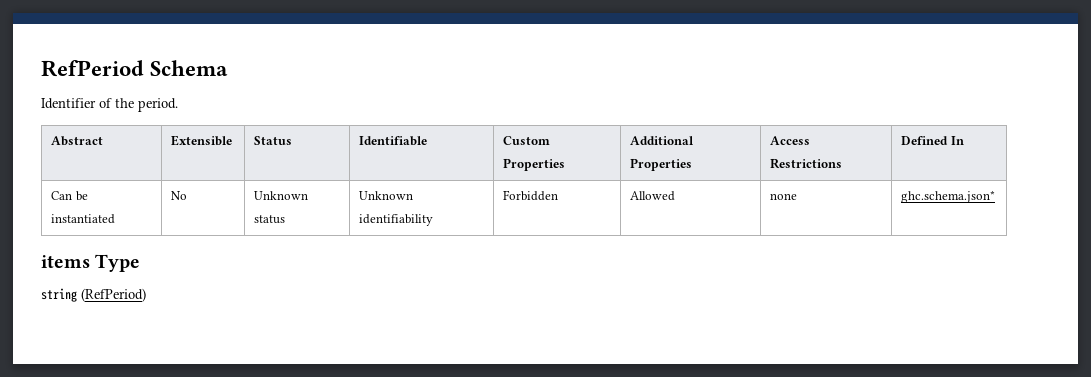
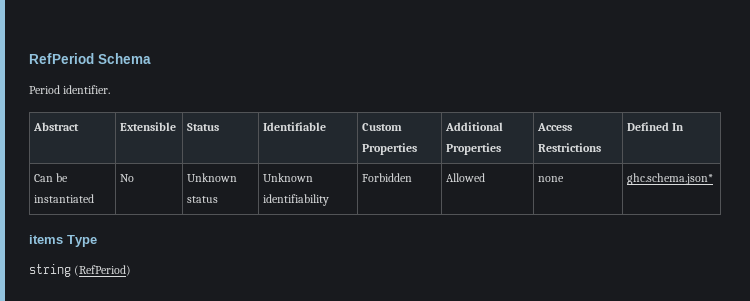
[41,98,178,112] Identifier of the period. -> [29,85,111,94] Period identifier.

